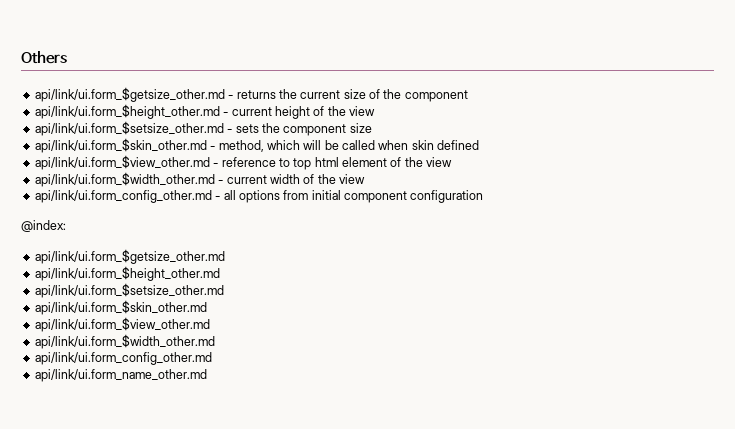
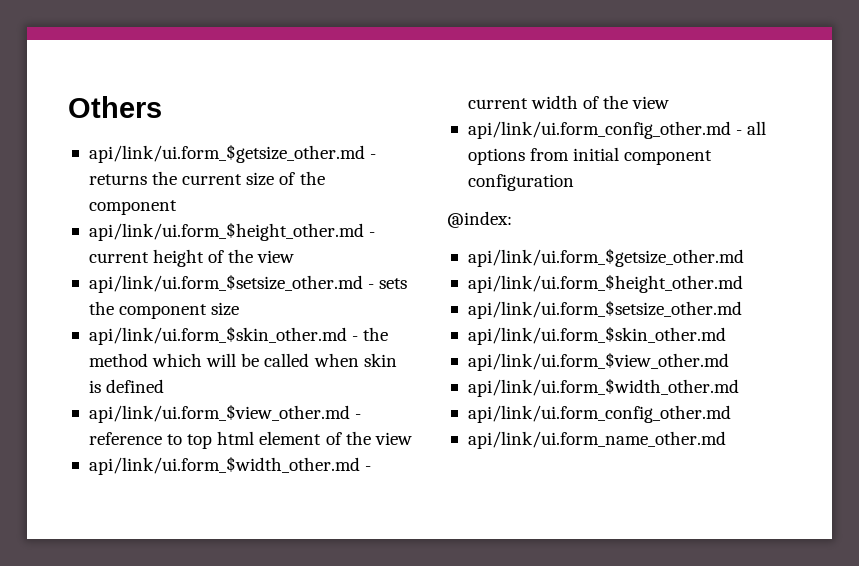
[218,140,264,152] method, -> [363,327,389,341] [88,353,148,367] the method
(434, 145) none -> [88,380,101,393] is

